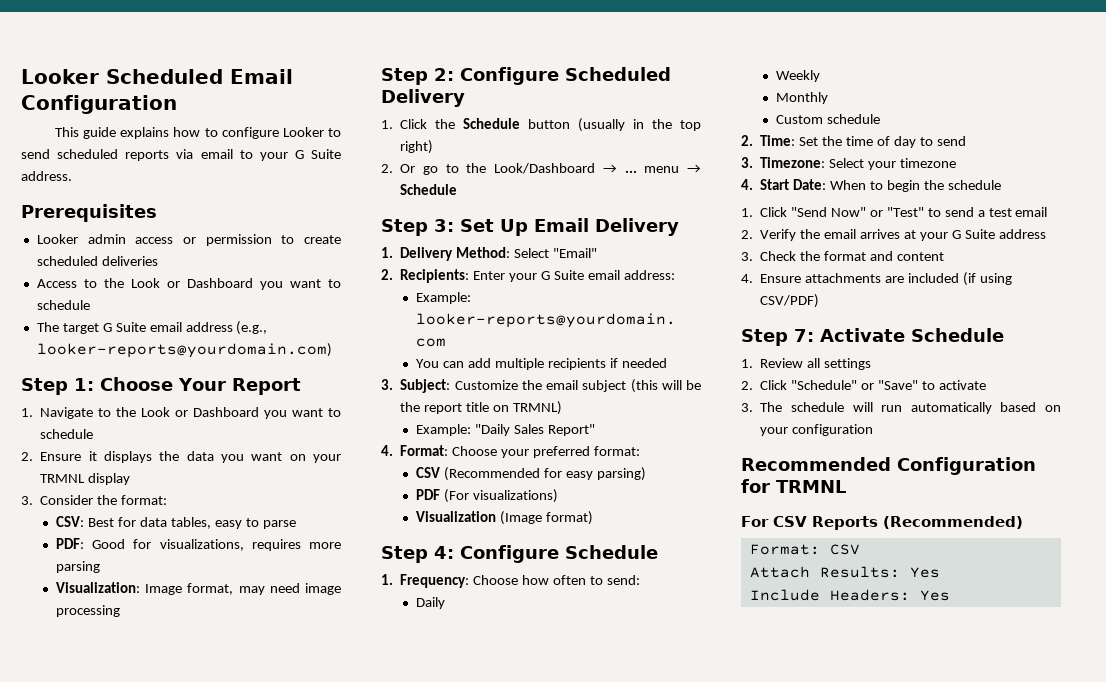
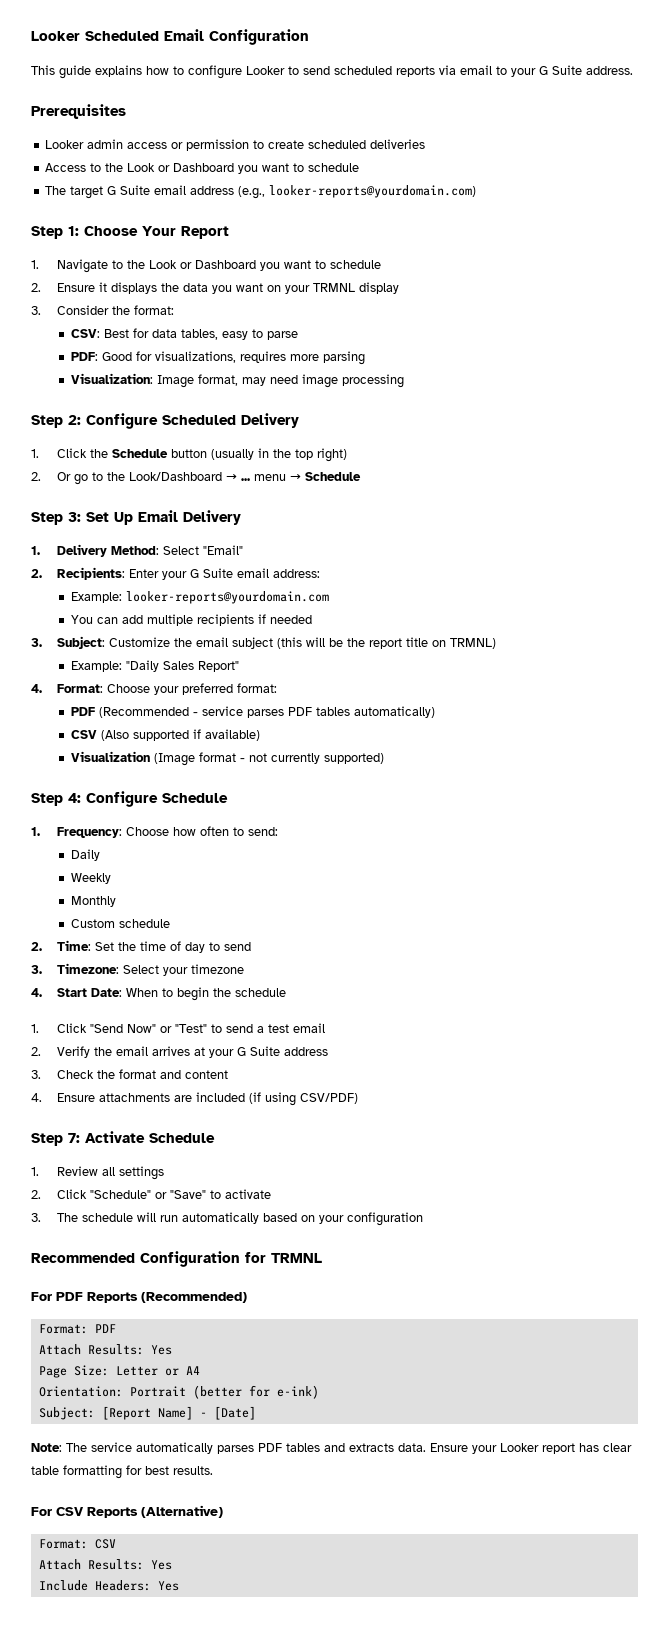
[416,467,646,481] [416,489,558,503] [416,511,593,525] CSV (Recommended for easy parsing) // PDF (For visualizations) // Visualization (Image format) -> [70,706,435,718] [70,729,260,741] [70,751,384,766] PDF (Recommended - service parses PDF tables automatically) // CSV (Also supported if available) // Visualization (Image format - not currently supported)
(846, 486) none -> [31,1292,247,1303] [38,1324,116,1334] [38,1344,172,1355] [38,1365,200,1378] [38,1385,319,1399] [38,1406,256,1420] [31,1442,632,1454] [31,1465,213,1479] // For PDF Reports (Recommended) // Format: PDF // Attach Results: Yes // Page Size: Letter or A4 // Orientation: Portrait (better for e-ink) // Subject: [Report Name] - [Date] // Note: The service automatically parses PDF tables and extracts data. Ensure your Looker report has clear table formatting for best results.
[883,516,1023,529] (Recommended) -> [141,1505,223,1518] (Alternative)

